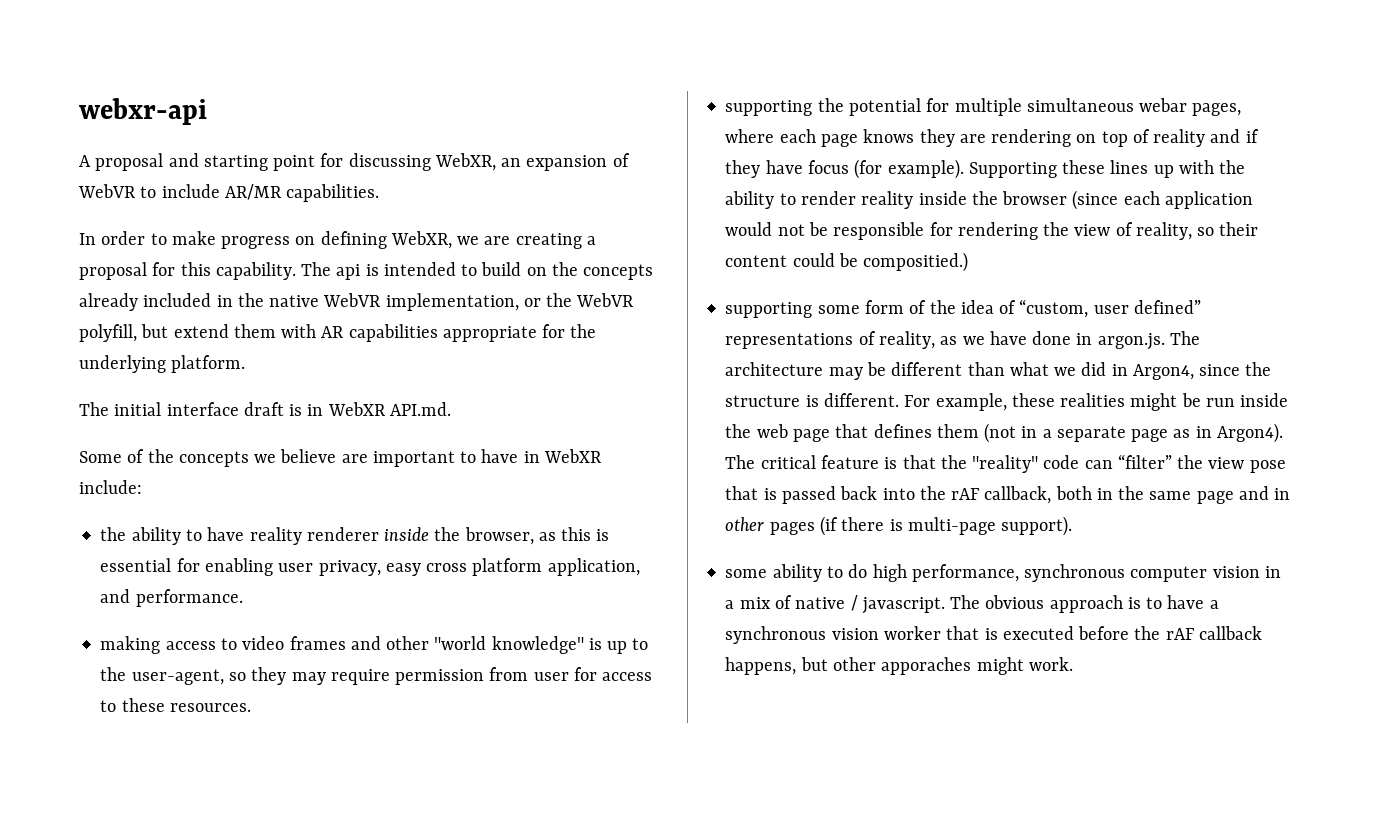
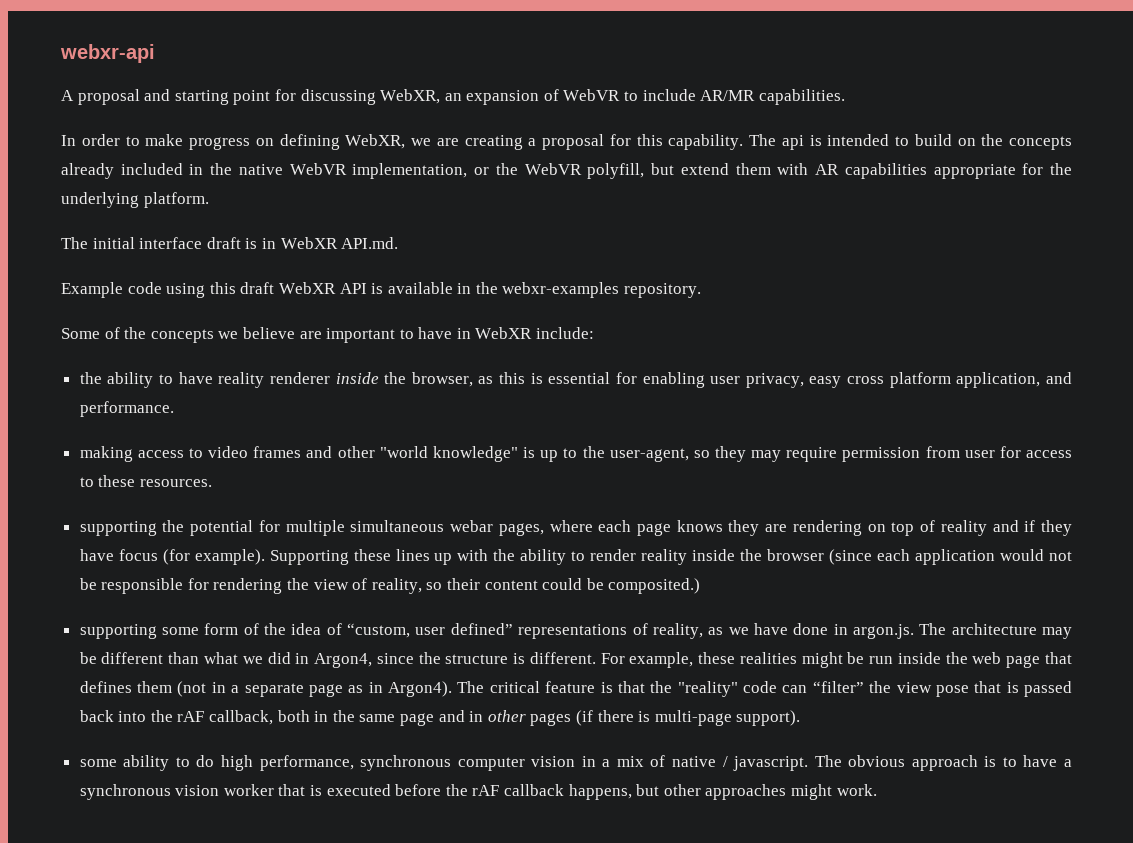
(451, 409) none -> [61,282,702,298] // Example code using this draft WebXR API is available in the webxr-examples repository.
[863,252,969,272] compositied.) -> [608,578,701,594] composited.)
[881,657,972,675] apporaches -> [705,784,787,800] approaches

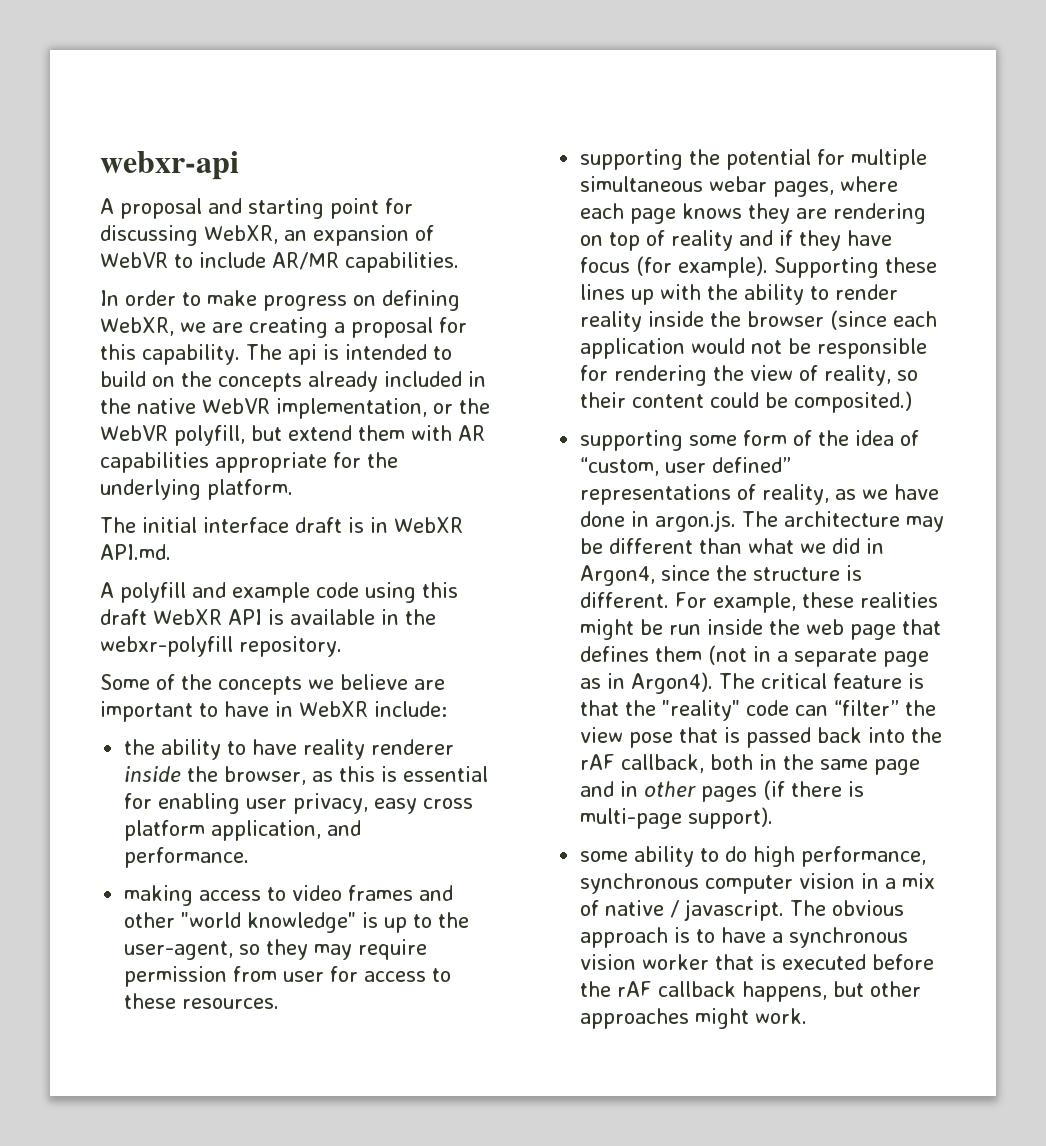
[61,282,123,298] Example -> [100,582,310,603] A polyfill and example
[502,282,620,298] webxr-examples -> [100,636,233,657] webxr-polyfill

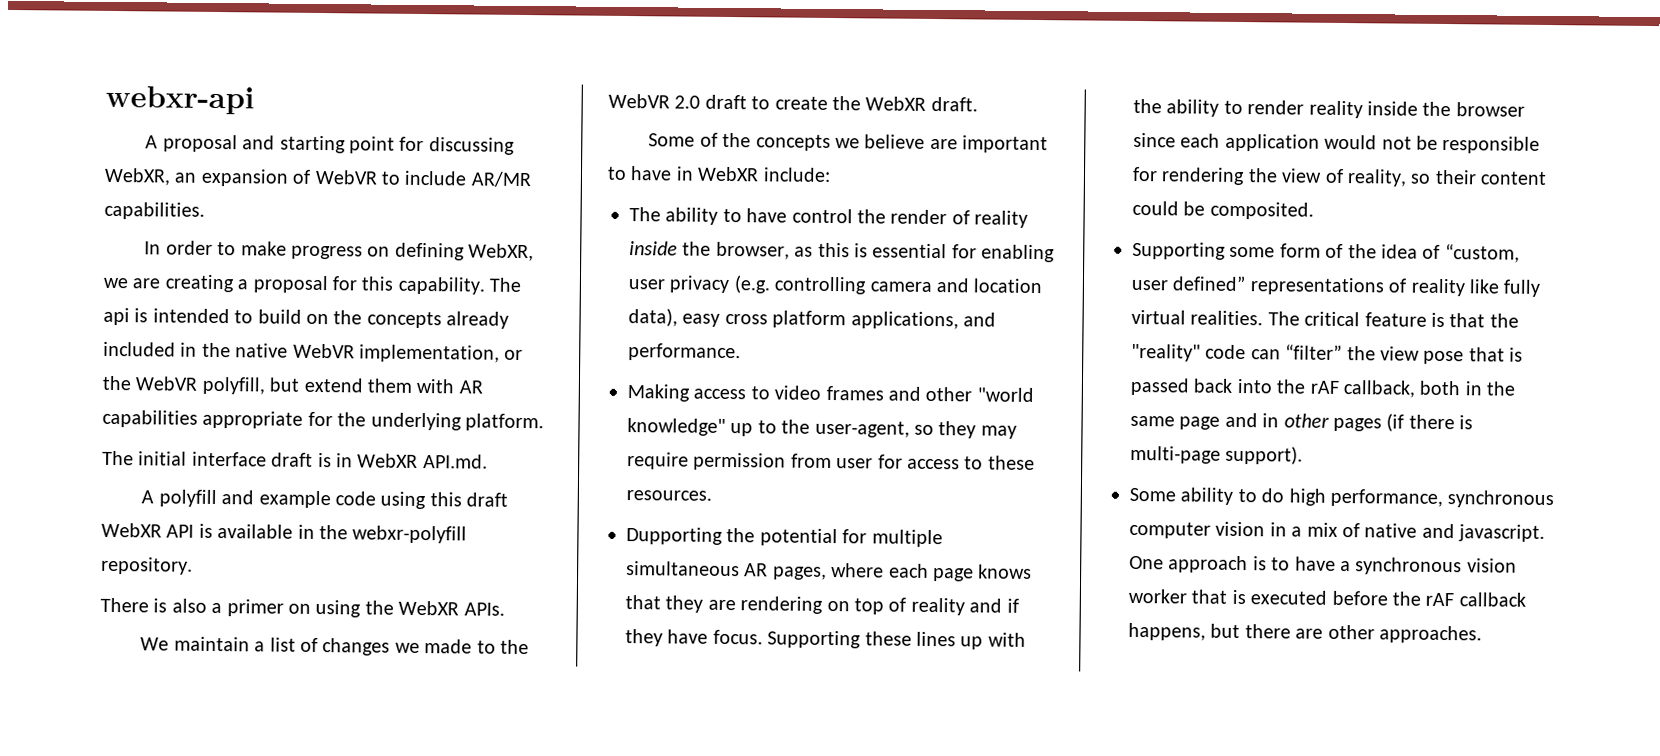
(342, 646) none -> [100,597,505,618] [140,636,529,656] [608,93,978,112] // There is also a primer on using the WebXR APIs. // We maintain a list of changes we made to the WebVR 2.0 draft to create the WebXR draft.
[124,739,156,755] the -> [629,207,661,222] The
[303,739,455,760] reality renderer -> [791,208,1029,228] control the render of reality
[293,793,369,814] privacy, -> [669,275,1043,295] [628,308,678,327] privacy (e.g. controlling camera and location data),
[211,820,322,841] application, -> [850,311,959,330] applications,
[124,885,194,906] making -> [627,384,690,402] Making
[362,912,379,928] is -> (726, 427) none
[580,149,684,170] supporting -> [626,527,723,545] Dupporting
[709,176,768,192] webar -> [744,563,769,577] AR
(743, 211) none -> [625,595,661,610] that
[580,256,769,278] focus (for example). -> [712,629,763,645] focus.
[830,310,888,330] (since -> [1133,132,1176,148] since
[794,391,913,413] [580,430,684,451] composited.) // supporting -> [1209,201,1314,220] [1132,241,1226,260] composited. // Supporting
[762,484,940,505] [580,510,945,532] [580,538,885,554] [580,565,863,586] [580,592,939,613] [580,619,942,640] [580,645,930,667] [580,672,714,694] reality, as we have done in argon.js. The architecture may be different than what we did in Argon4, since the structure is different. For example, these realities might be run inside the web page that defines them (not in a separate page as in Argon4). -> [1410,278,1541,297] [1131,309,1264,326] reality like fully virtual realities.
[580,851,629,862] some -> [1129,487,1176,502] Some
[670,899,905,921] / javascript. The obvious -> [1421,523,1546,543] [1129,555,1164,570] and javascript. One
[870,981,922,997] [580,1008,808,1029] other approaches might work. -> [1244,624,1482,644] there are other approaches.

